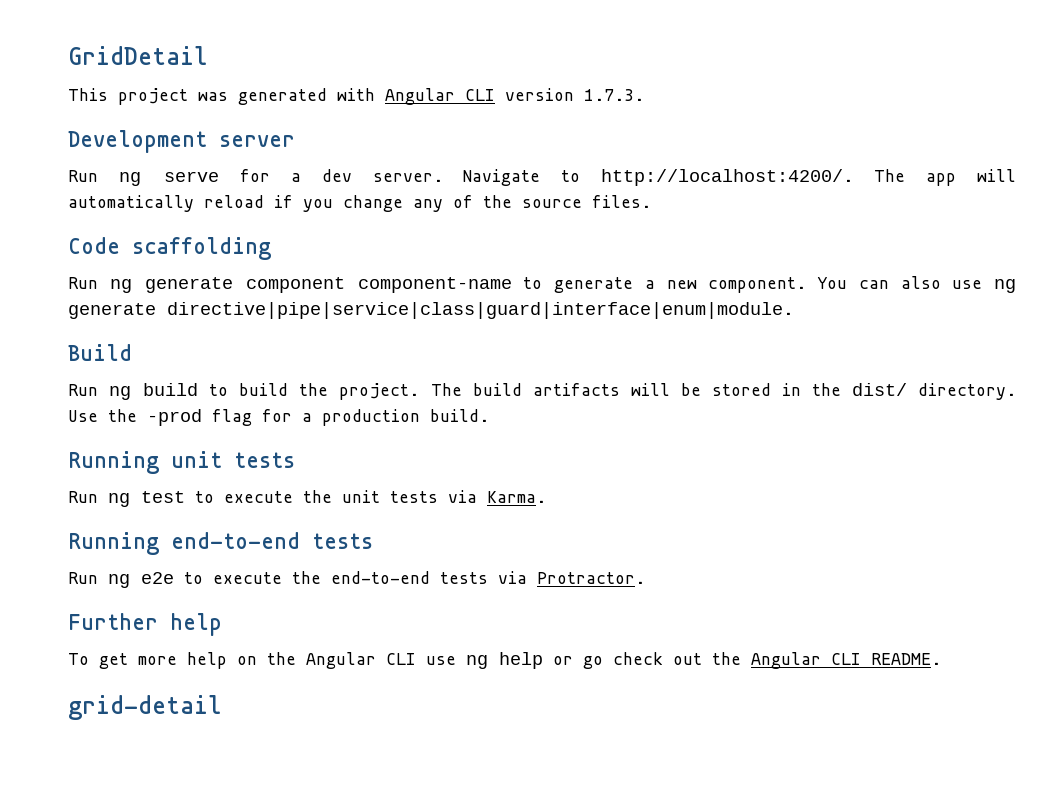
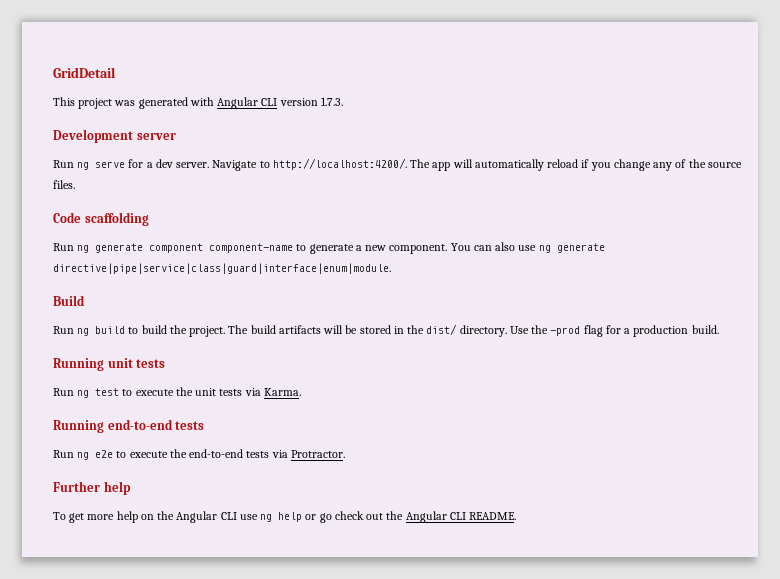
[68,695,222,720] // grid-detail -> (517, 516) none

